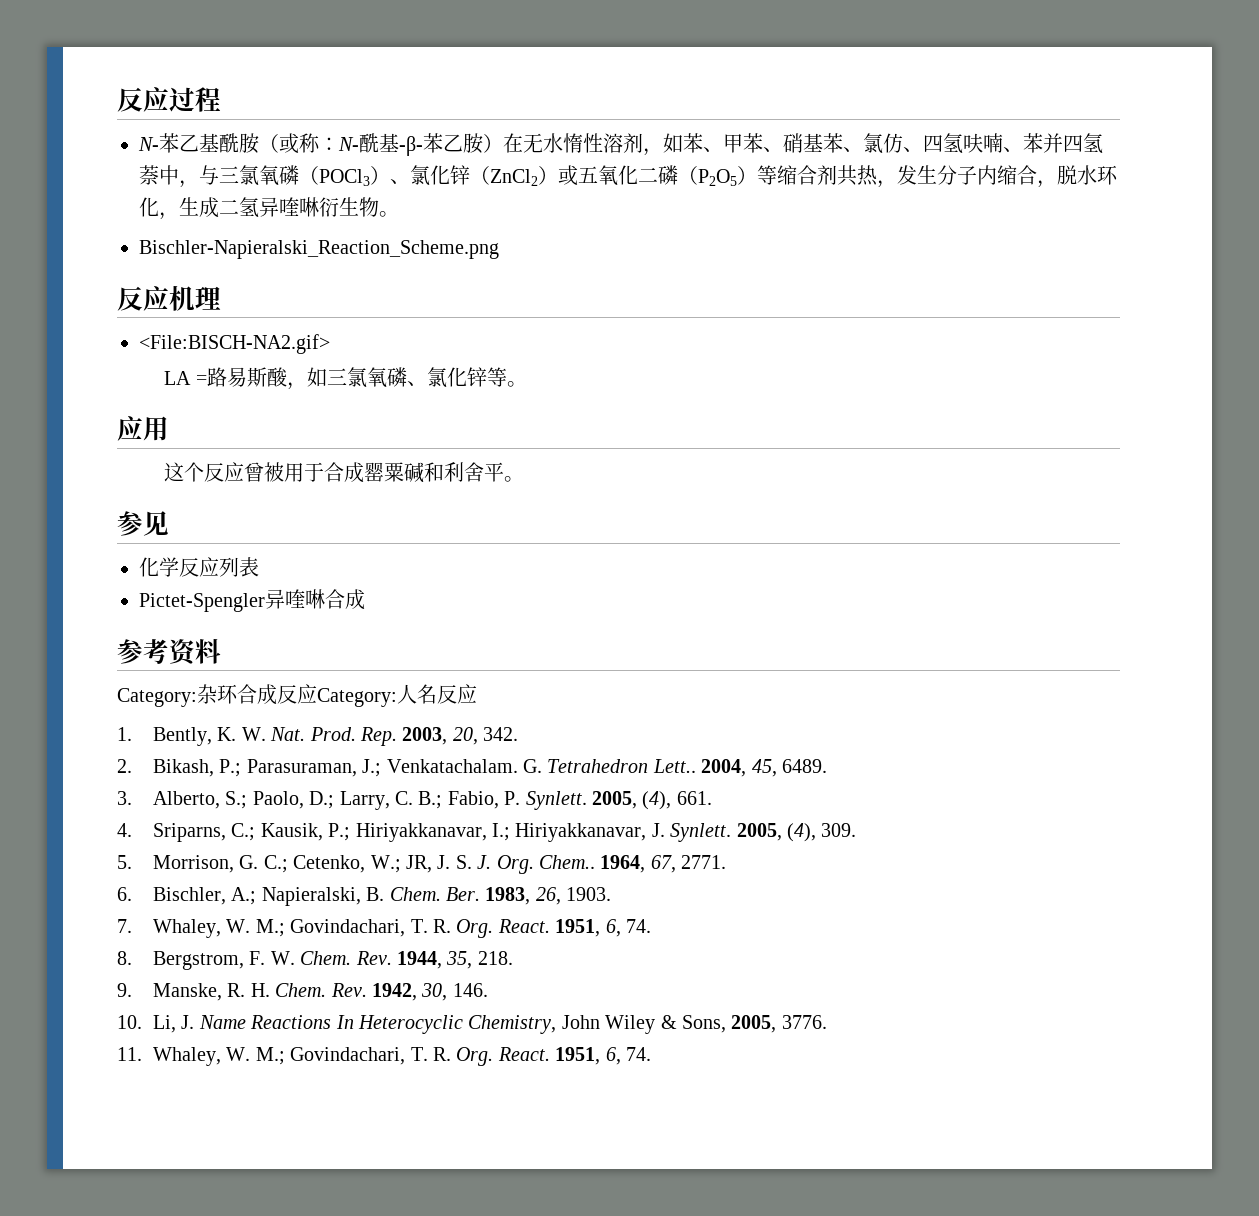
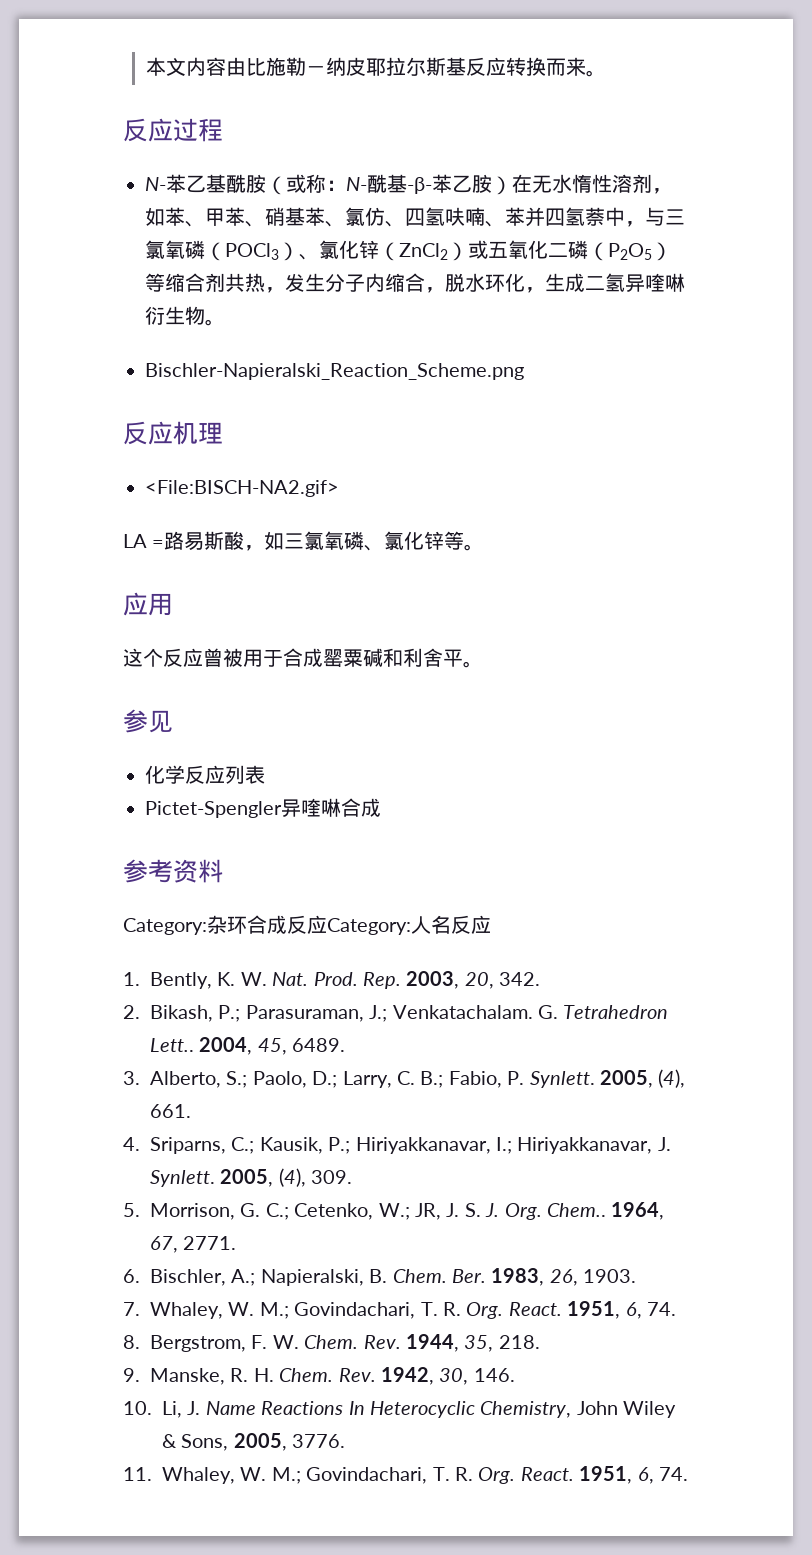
(117, 99) none -> [146,57,607,77] 本文内容由比施勒－纳皮耶拉尔斯基反应转换而来。 //

